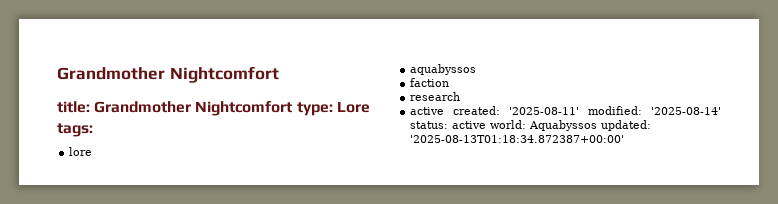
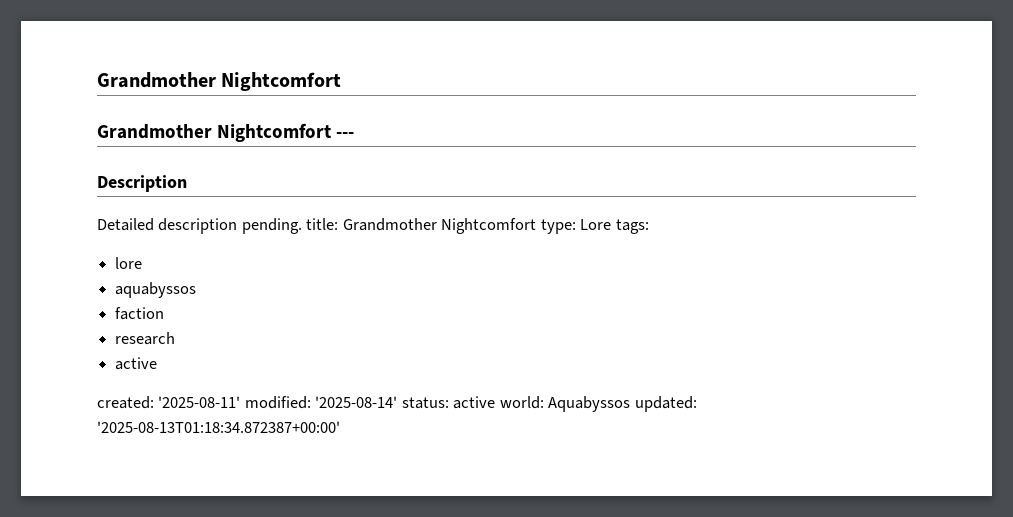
(279, 74) none -> [97,123,355,142] [97,175,187,192] [97,218,302,234] Grandmother Nightcomfort --- // Description // Detailed description pending.
(445, 111) none -> (158, 363) //

